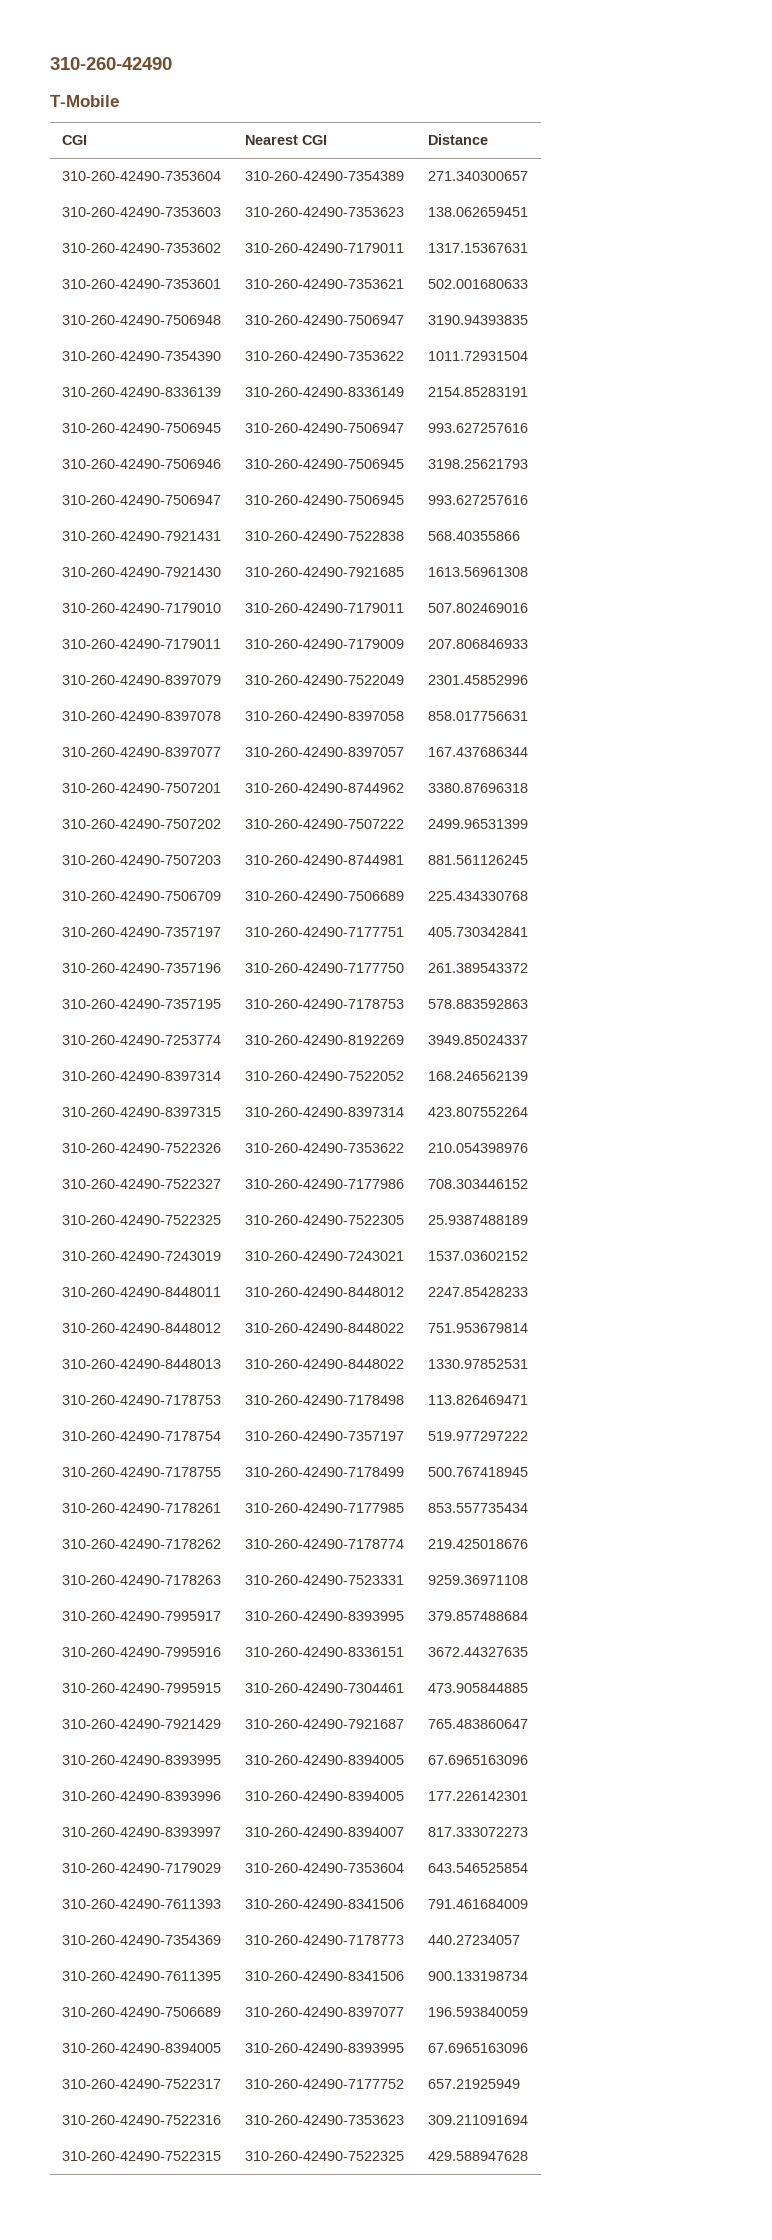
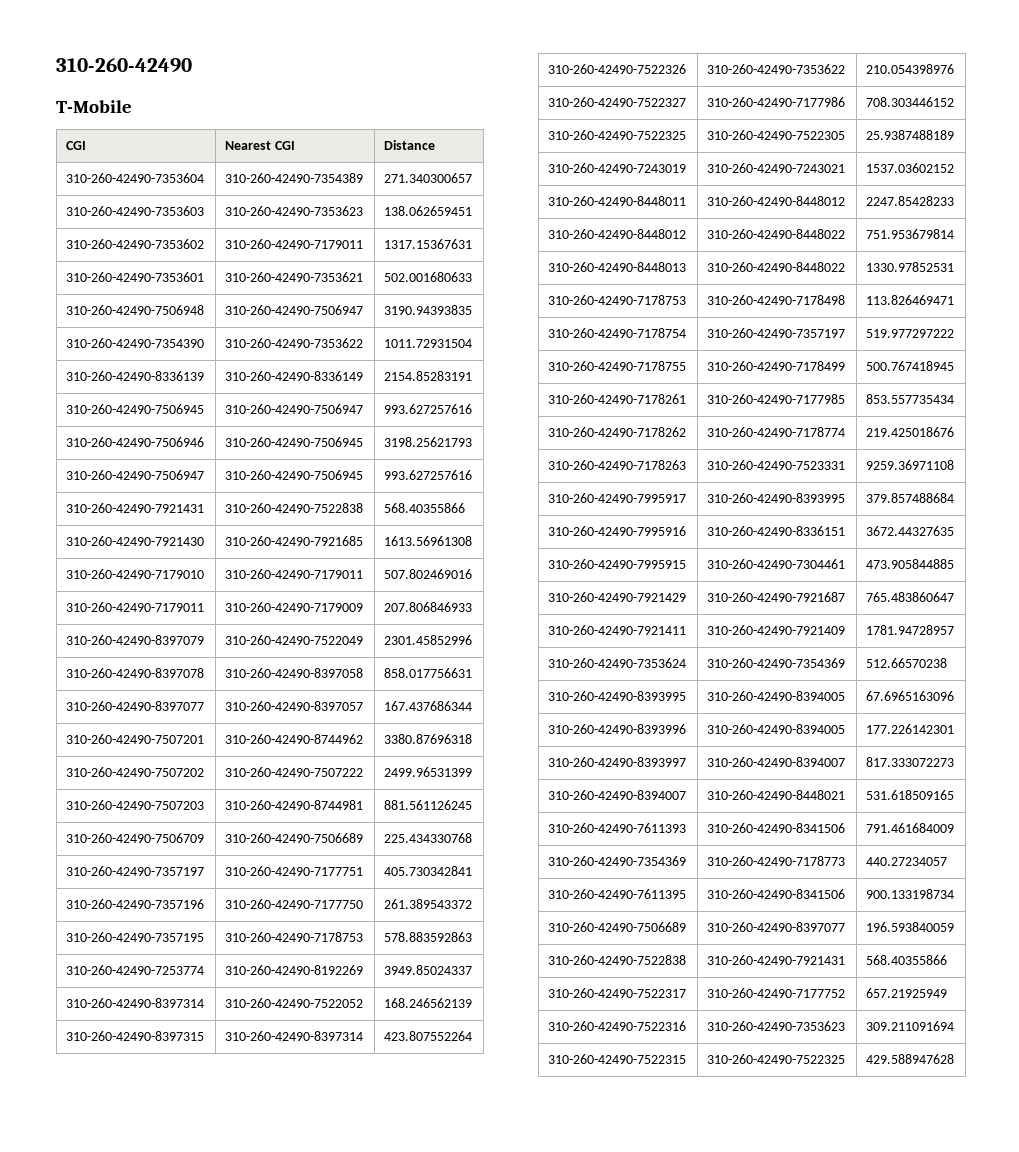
(528, 1724) none -> [548,625,687,635] [707,625,846,635] [866,625,955,635] [548,658,687,668] [707,658,846,668] [866,658,948,668] // 310-260-42490-7921411 | 310-260-42490-7921409 | 1781.94728957 // 310-260-42490-7353624 | 310-260-42490-7354369 | 512.66570238
[61,1863,221,1873] [244,1863,404,1873] [427,1863,528,1873] 310-260-42490-7179029 | 310-260-42490-7353604 | 643.546525854 -> [548,790,687,800] [707,790,846,800] [866,790,955,800] 310-260-42490-8394007 | 310-260-42490-8448021 | 531.618509165
[61,2043,221,2053] [244,2043,404,2053] [427,2043,528,2053] 310-260-42490-8394005 | 310-260-42490-8393995 | 67.6965163096 -> [548,955,687,965] [707,955,846,965] [866,955,948,965] 310-260-42490-7522838 | 310-260-42490-7921431 | 568.40355866

